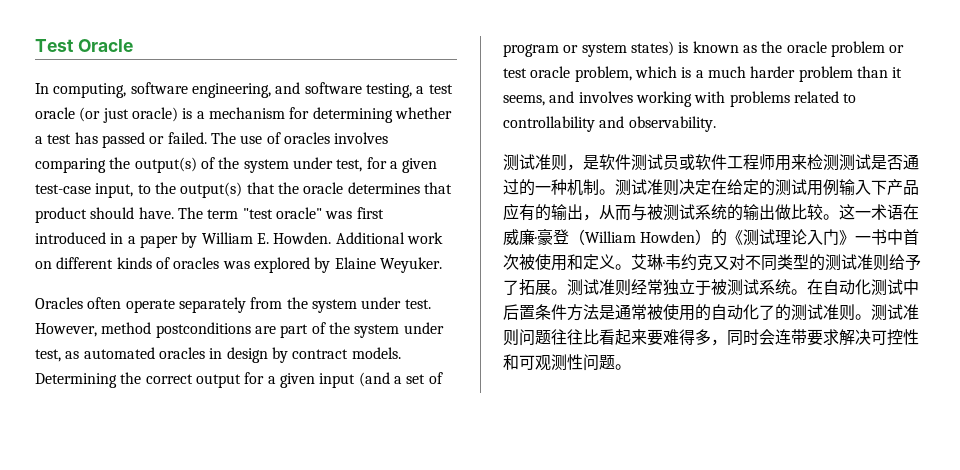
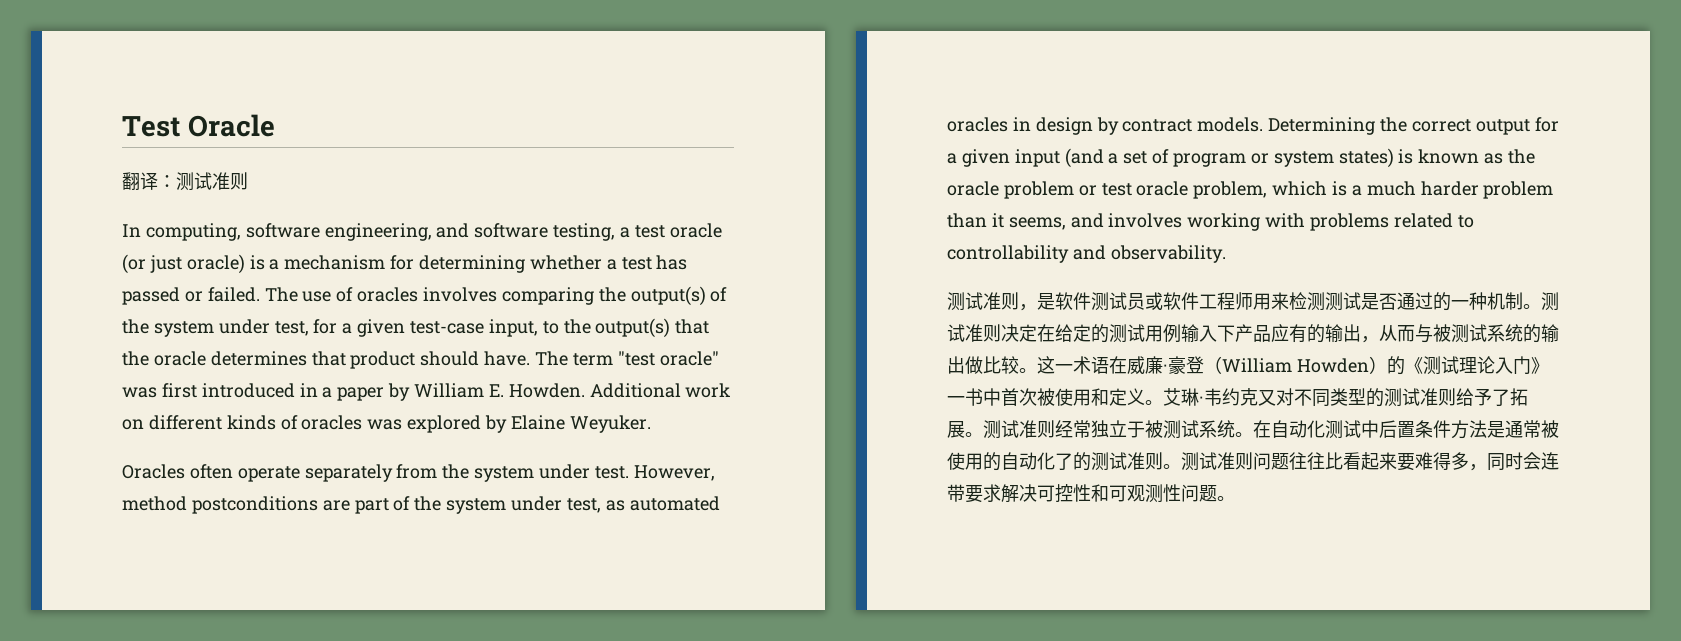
(133, 45) none -> [122,172,248,191] // 翻译：测试准则

